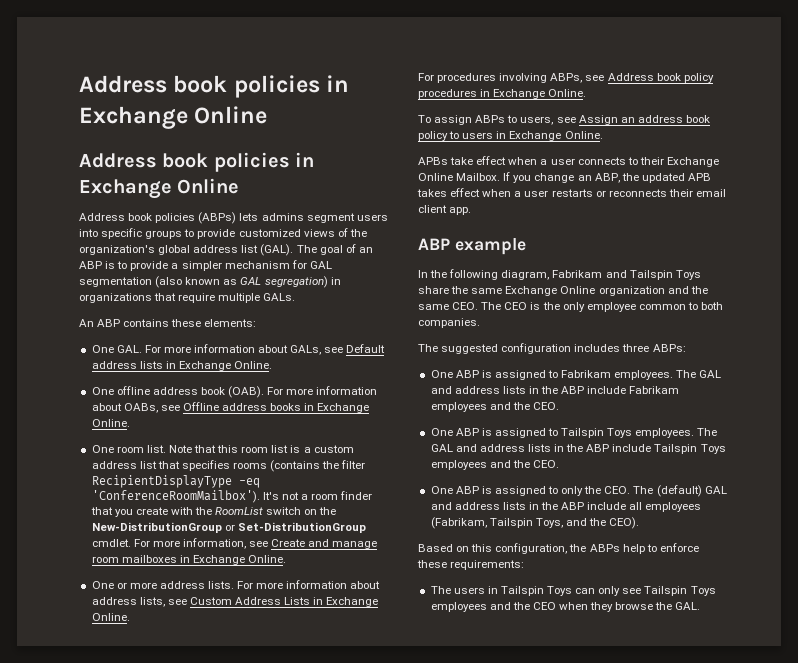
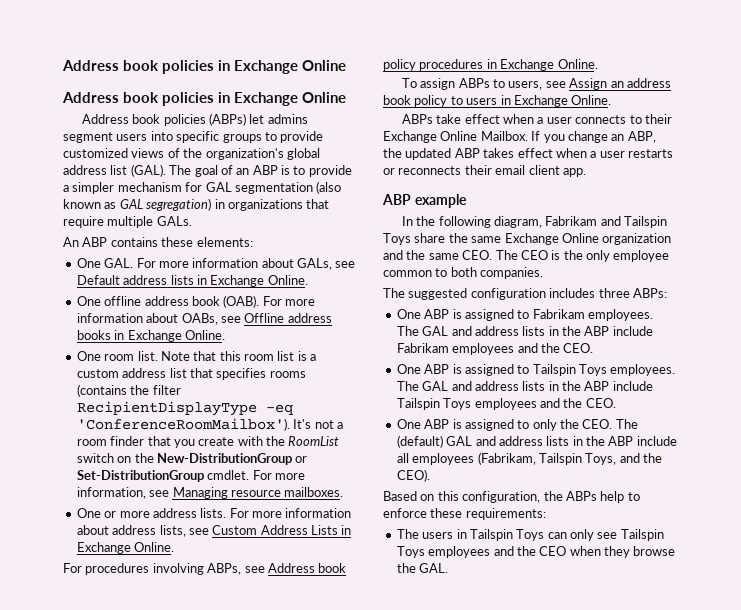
[239,213,259,221] lets -> [249,114,265,124] let
[271,539,378,549] [91,555,287,565] Create and manage room mailboxes in Exchange Online. -> [172,487,344,499] Managing resource mailboxes.
[418,157,448,165] APBs -> [401,114,433,124] ABPs
[687,173,711,181] APB -> [454,148,480,158] ABP

